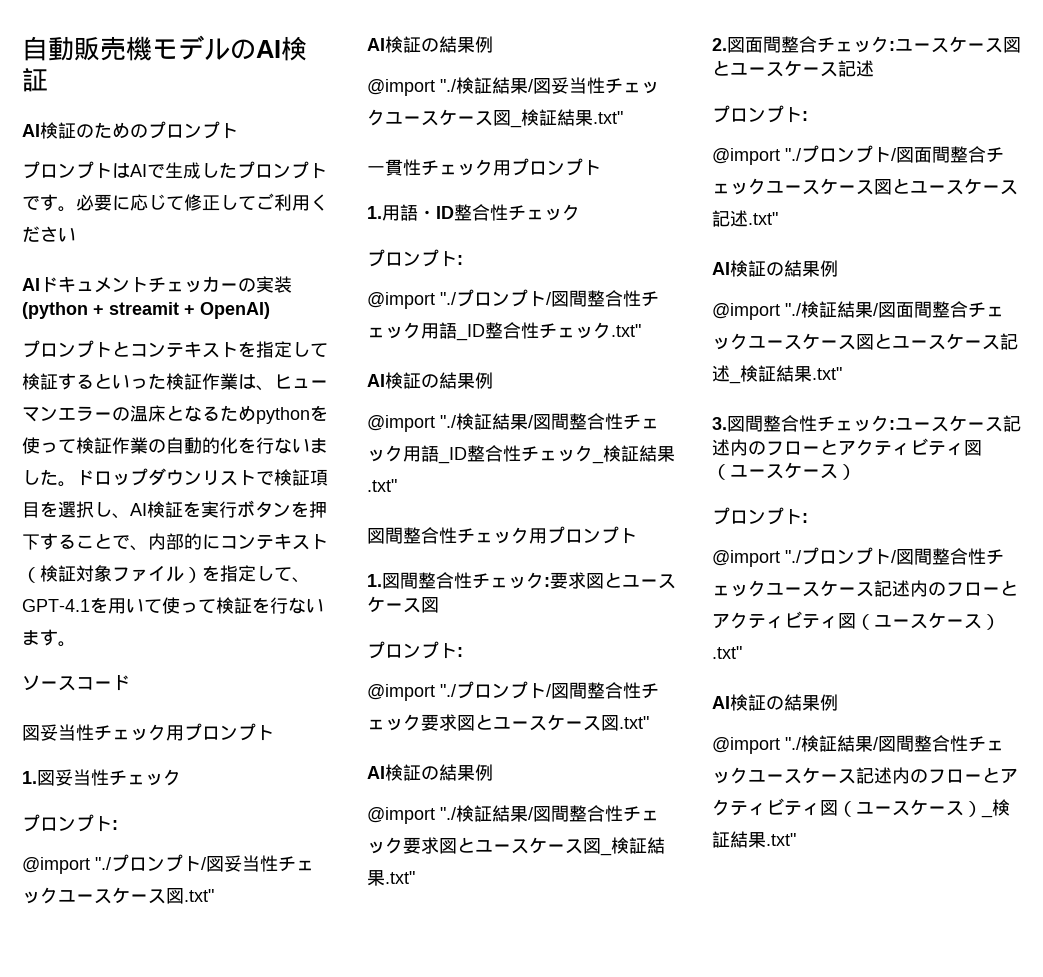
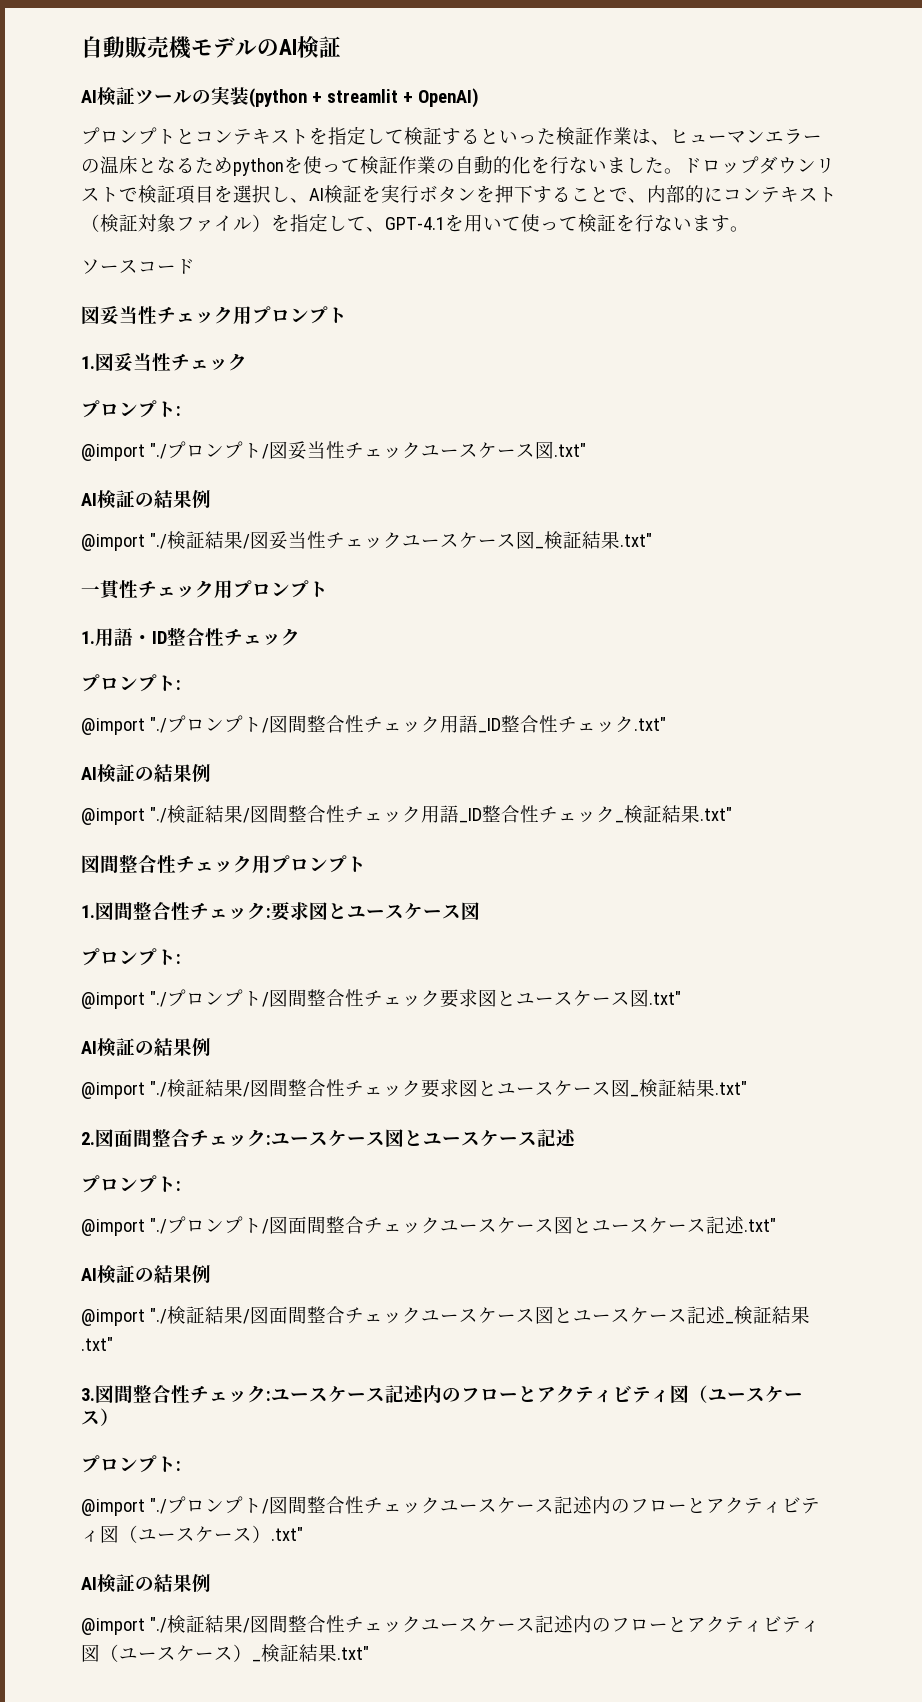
[76,121,238,139] [22,161,327,179] [22,193,328,212] [22,226,76,242] [22,276,238,293] のためのプロンプト // プロンプトはAIで生成したプロンプトです。必要に応じて修正してご利用ください // AIドキュメントチェッカー -> [135,89,192,104] ツール
[109,302,179,315] streamit -> [326,89,398,103] streamlit

